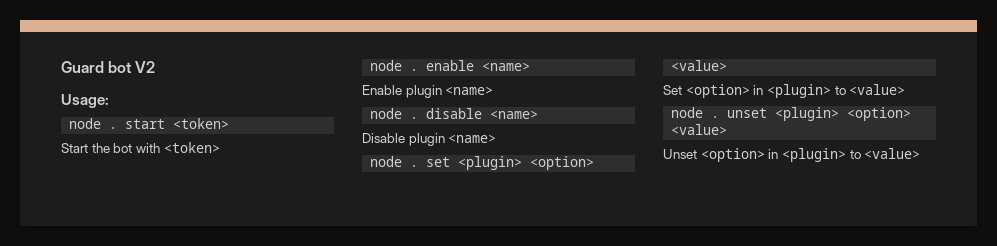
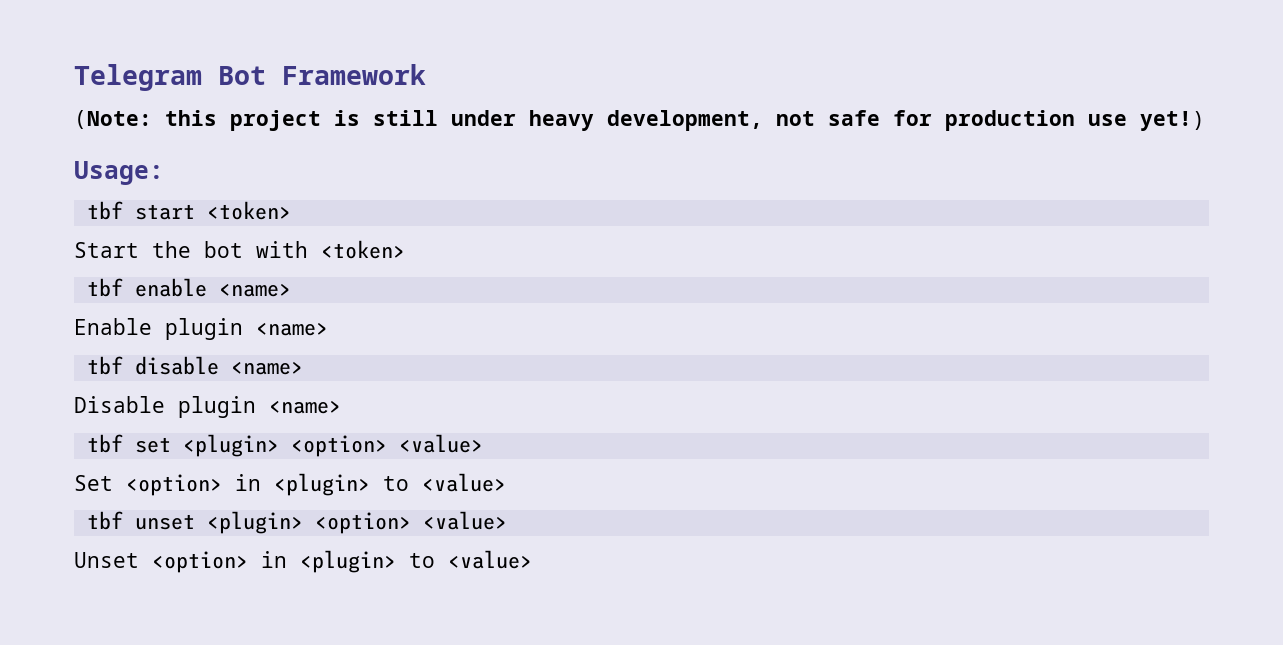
[61,61,156,73] Guard bot V2 -> [74,64,426,91] [74,110,1205,131] Telegram Bot Framework // (Note: this project is still under heavy development, not safe for production use yet!)
[69,118,118,129] node . -> [86,201,123,220] tbf
[370,60,419,71] node . -> [86,278,123,297] tbf
[370,108,419,119] node . -> [86,356,123,375] tbf
[370,156,419,167] node . -> [86,434,123,453] tbf
[671,107,720,118] node . -> [86,511,123,530] tbf

